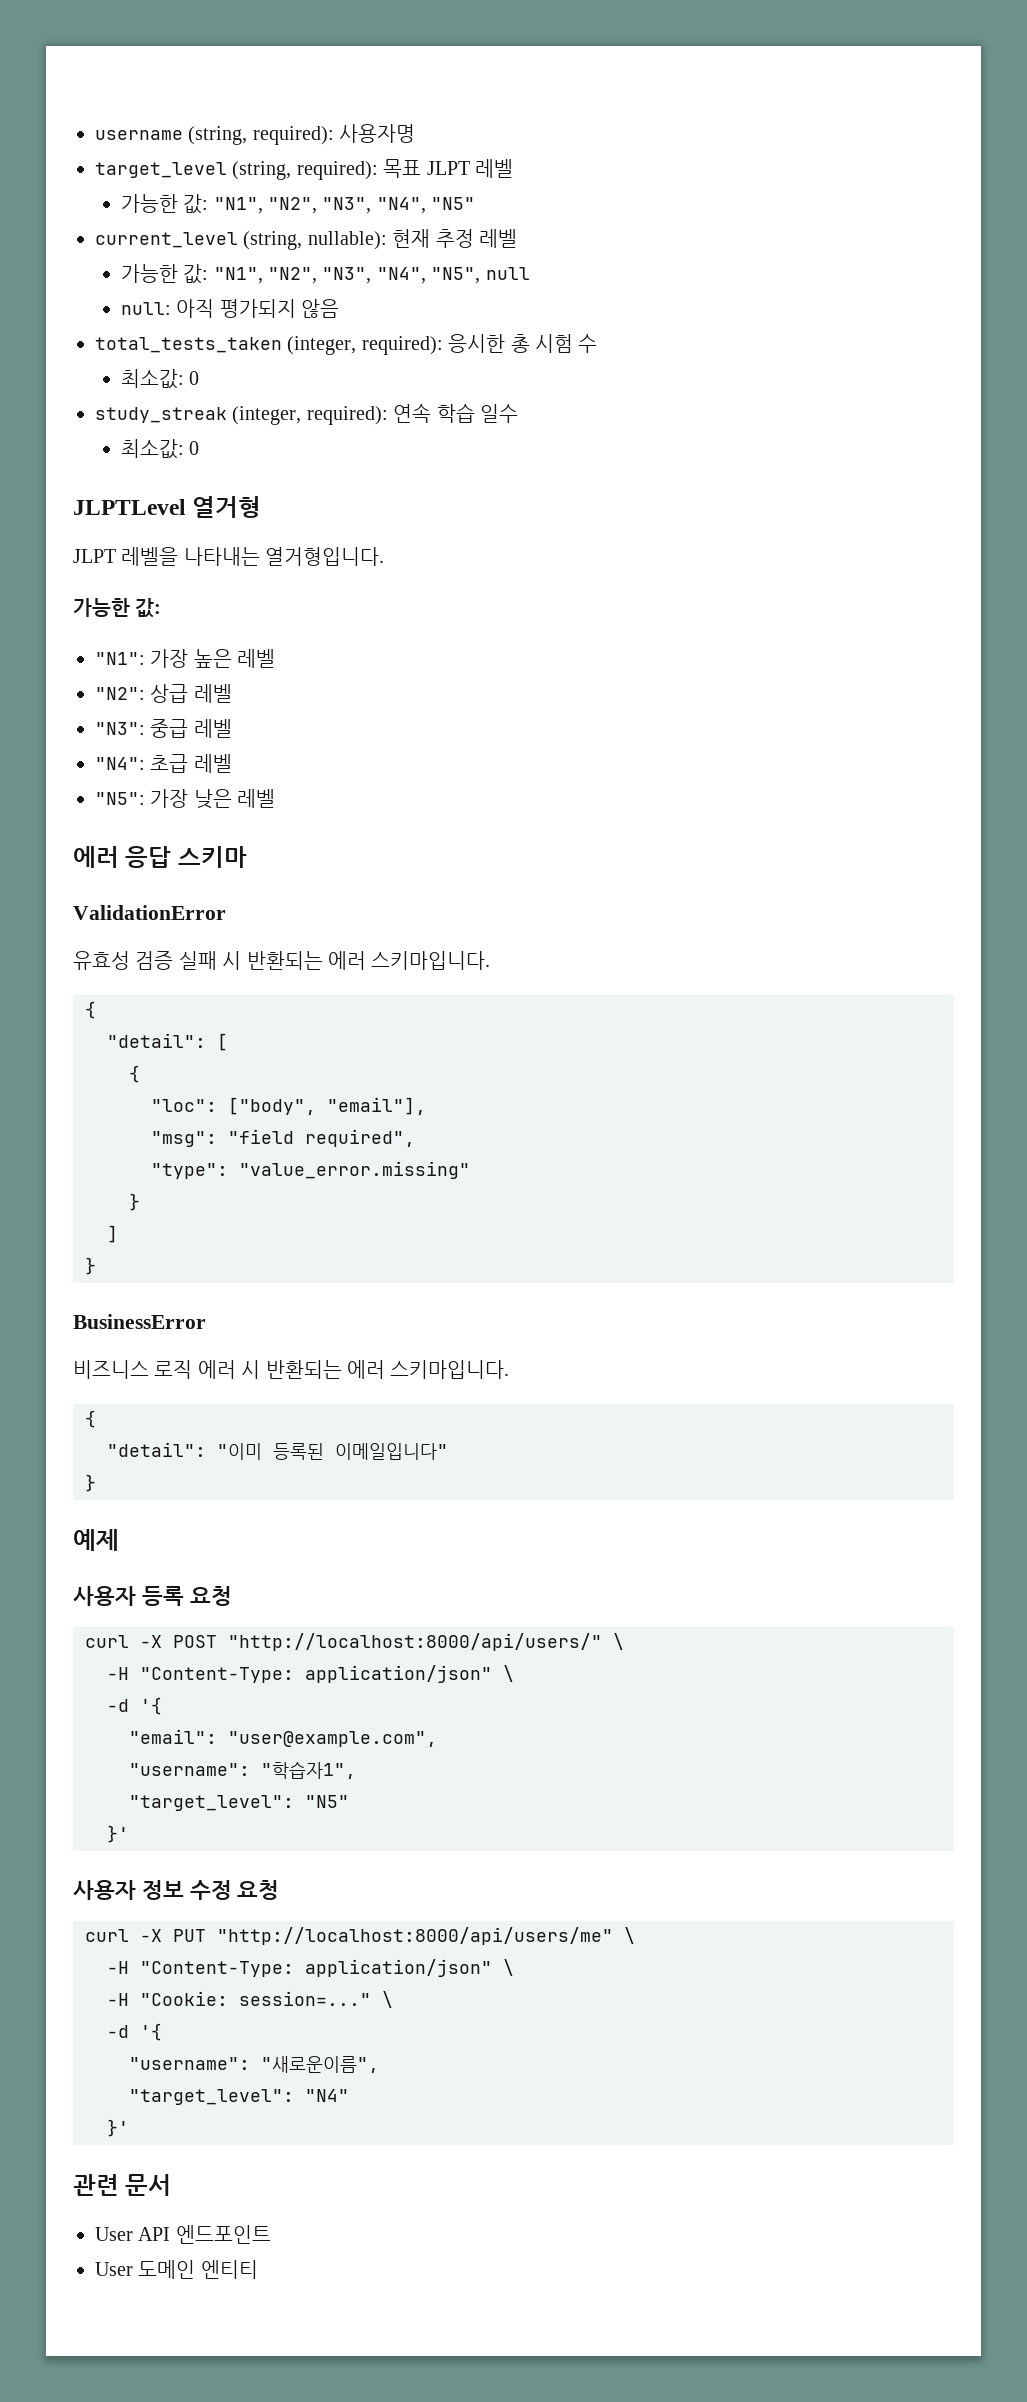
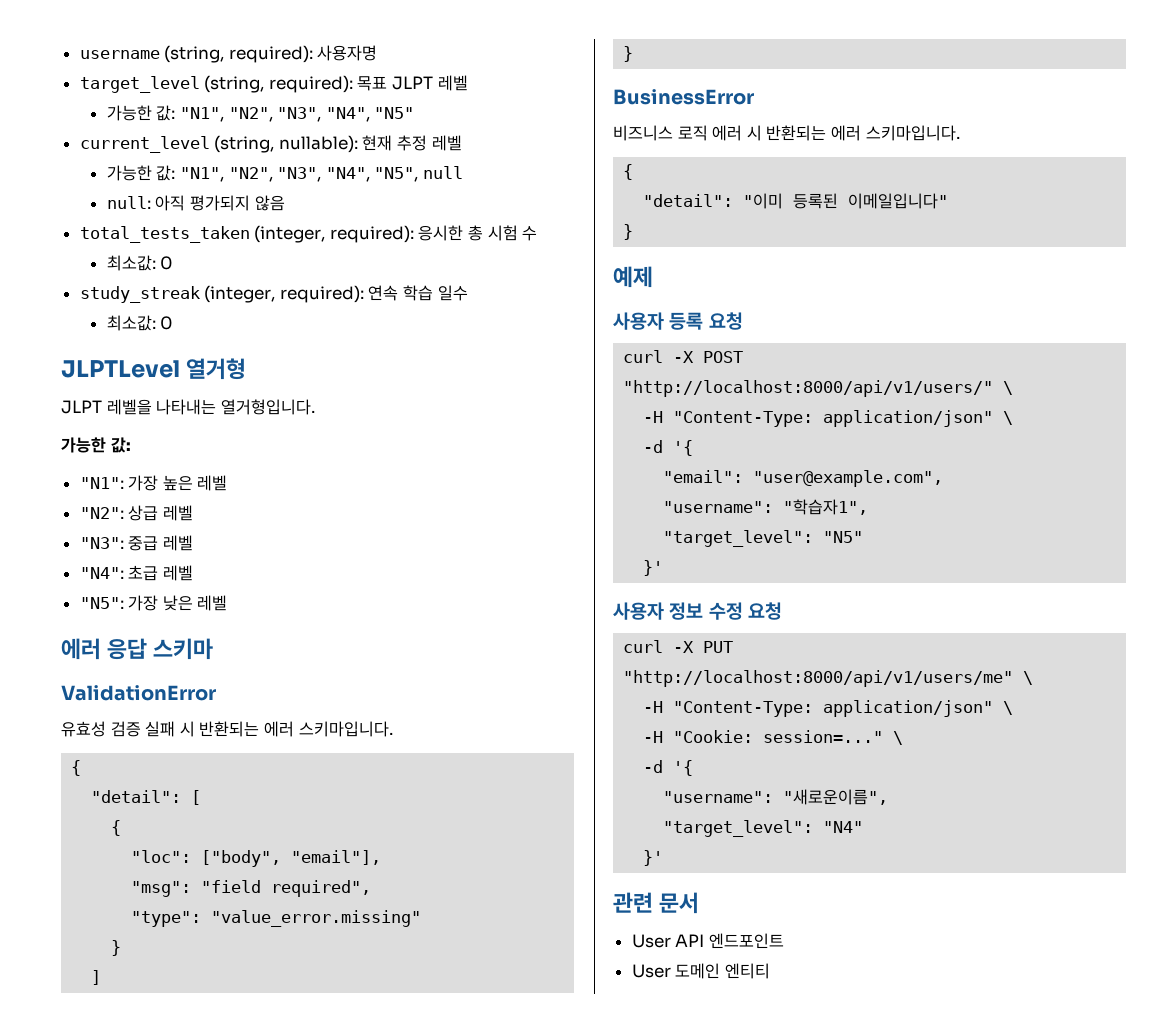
[228,1633,602,1651] "http://localhost:8000/api/users/" -> [623,380,994,397] "http://localhost:8000/api/v1/users/"
[217,1927,613,1945] "http://localhost:8000/api/users/me" -> [623,670,1014,687] "http://localhost:8000/api/v1/users/me"

